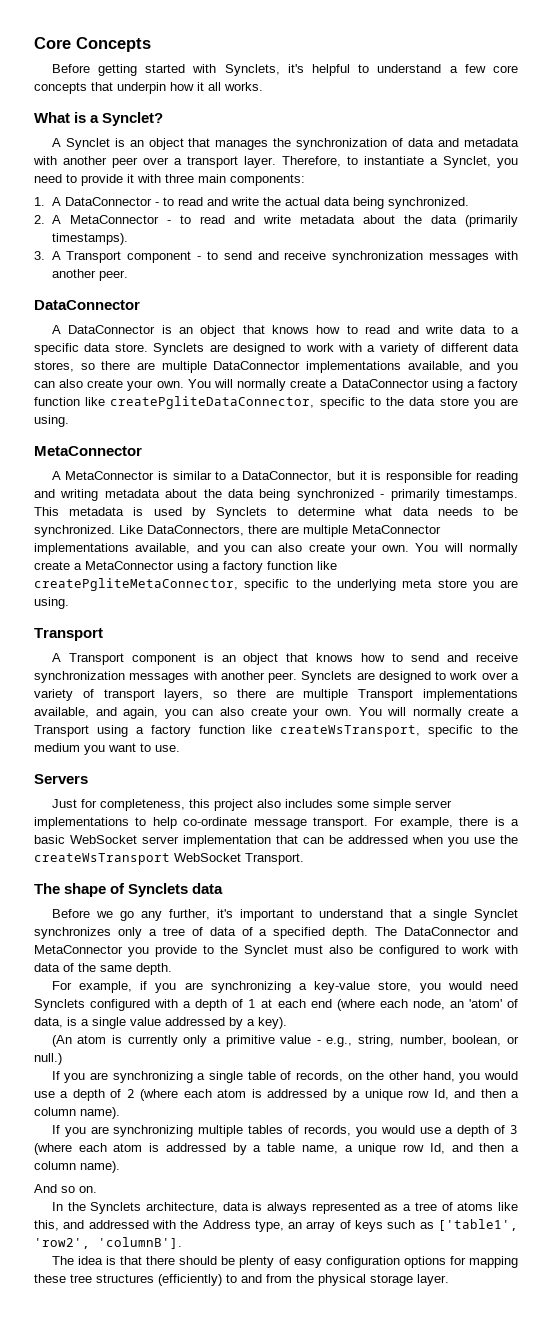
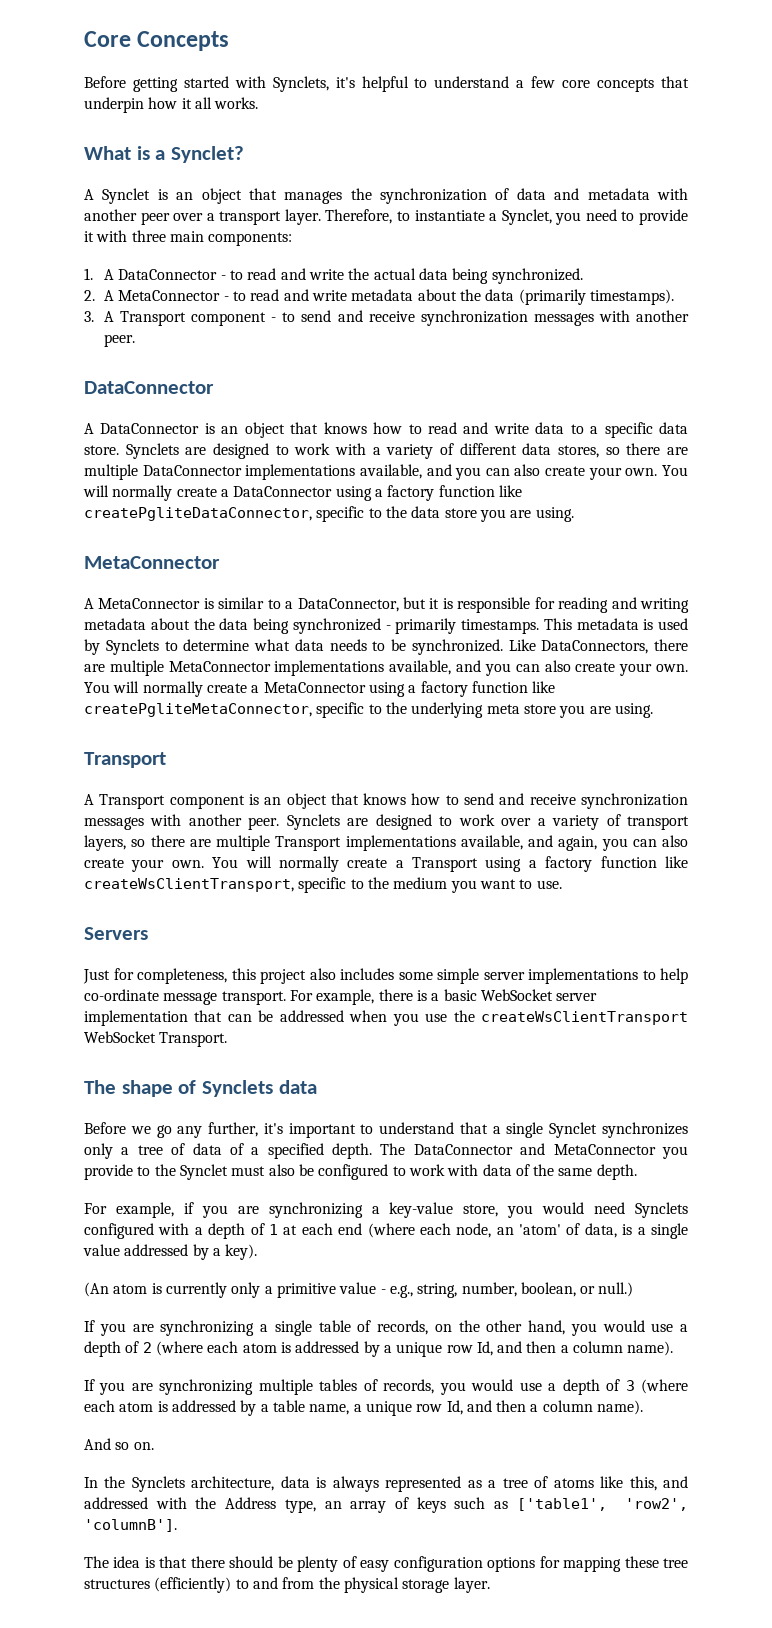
[280,725,421,737] createWsTransport, -> [84,878,294,892] createWsClientTransport,
[34,853,170,865] createWsTransport -> [481,1011,689,1025] createWsClientTransport

